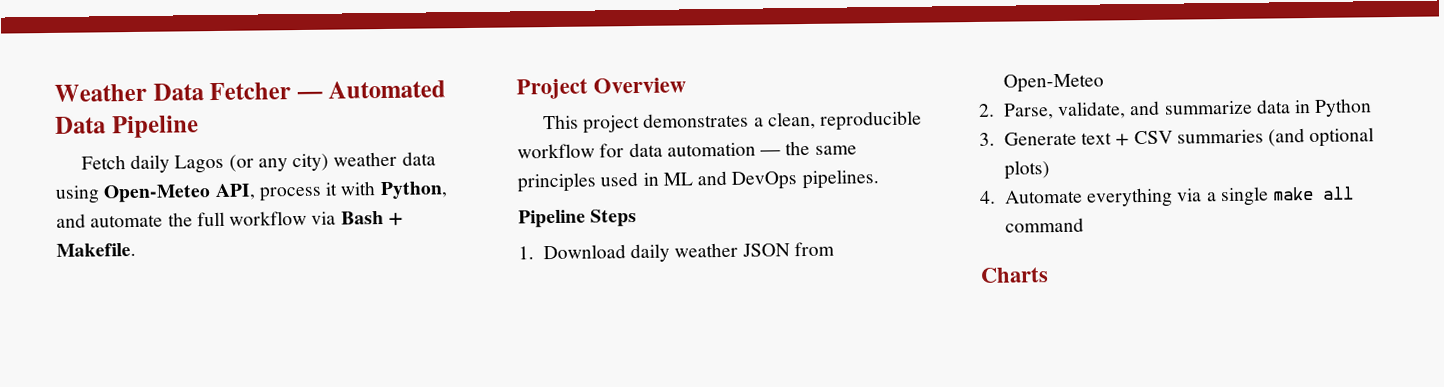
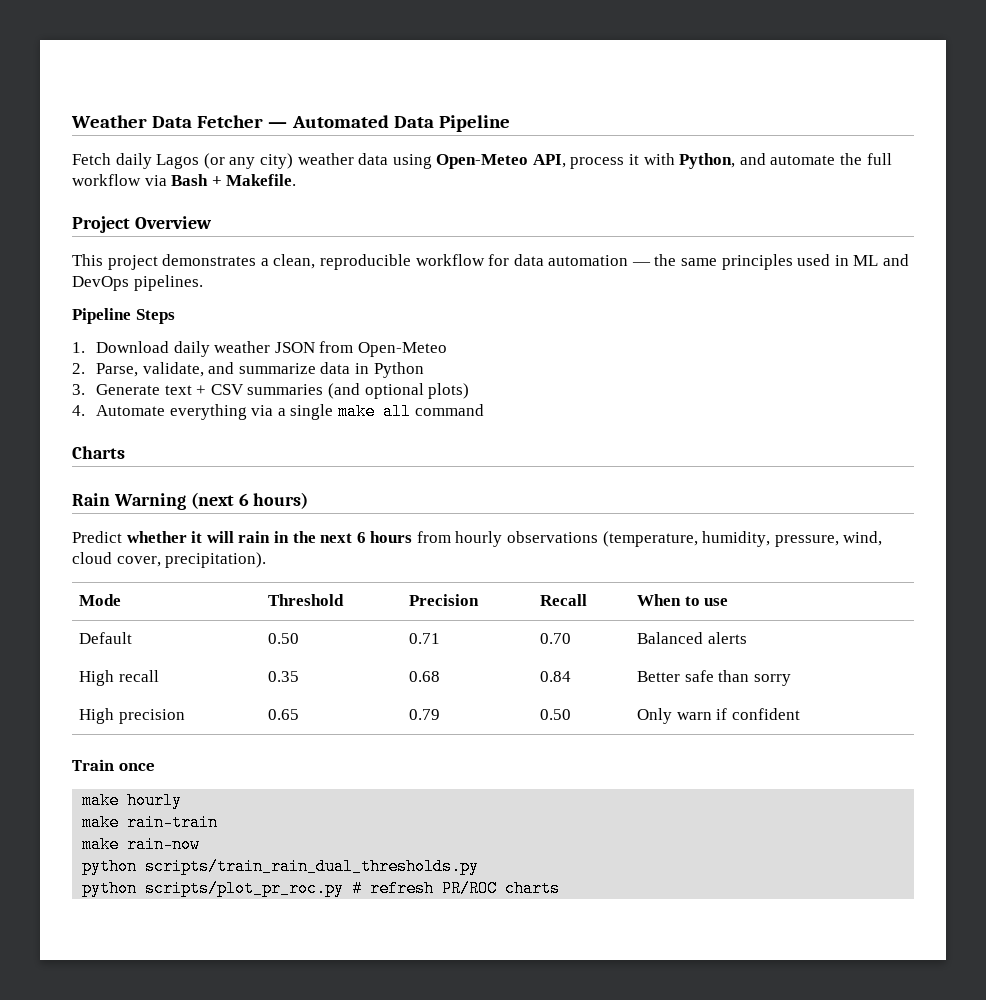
(1049, 275) none -> [72,492,309,510] [72,531,883,547] [72,552,267,568] [79,594,122,606] [268,594,345,606] [409,594,480,606] [540,594,588,606] [637,594,729,606] [79,632,133,644] [268,633,300,644] [409,633,441,644] [540,633,572,644] [637,632,747,644] [79,670,159,686] [268,671,300,682] [409,671,441,682] [540,671,572,682] [637,670,792,686] [79,708,185,724] [268,709,300,720] [409,709,441,720] [540,709,572,720] [637,708,801,724] [72,759,155,771] [82,792,183,809] [82,814,219,831] [82,836,201,853] [82,858,480,875] [82,880,561,897] // Rain Warning (next 6 hours) // Predict whether it will rain in the next 6 hours from hourly observations (temperature, humidity, pressure, wind, cloud cover, precipitation). // Mode | Threshold | Precision | Recall | When to use // Default | 0.50 | 0.71 | 0.70 | Balanced alerts // High recall | 0.35 | 0.68 | 0.84 | Better safe than sorry // High precision | 0.65 | 0.79 | 0.50 | Only warn if confident // Train once // make hourly // make rain-train // make rain-now // python scripts/train_rain_dual_thresholds.py // python scripts/plot_pr_roc.py # refresh PR/ROC charts

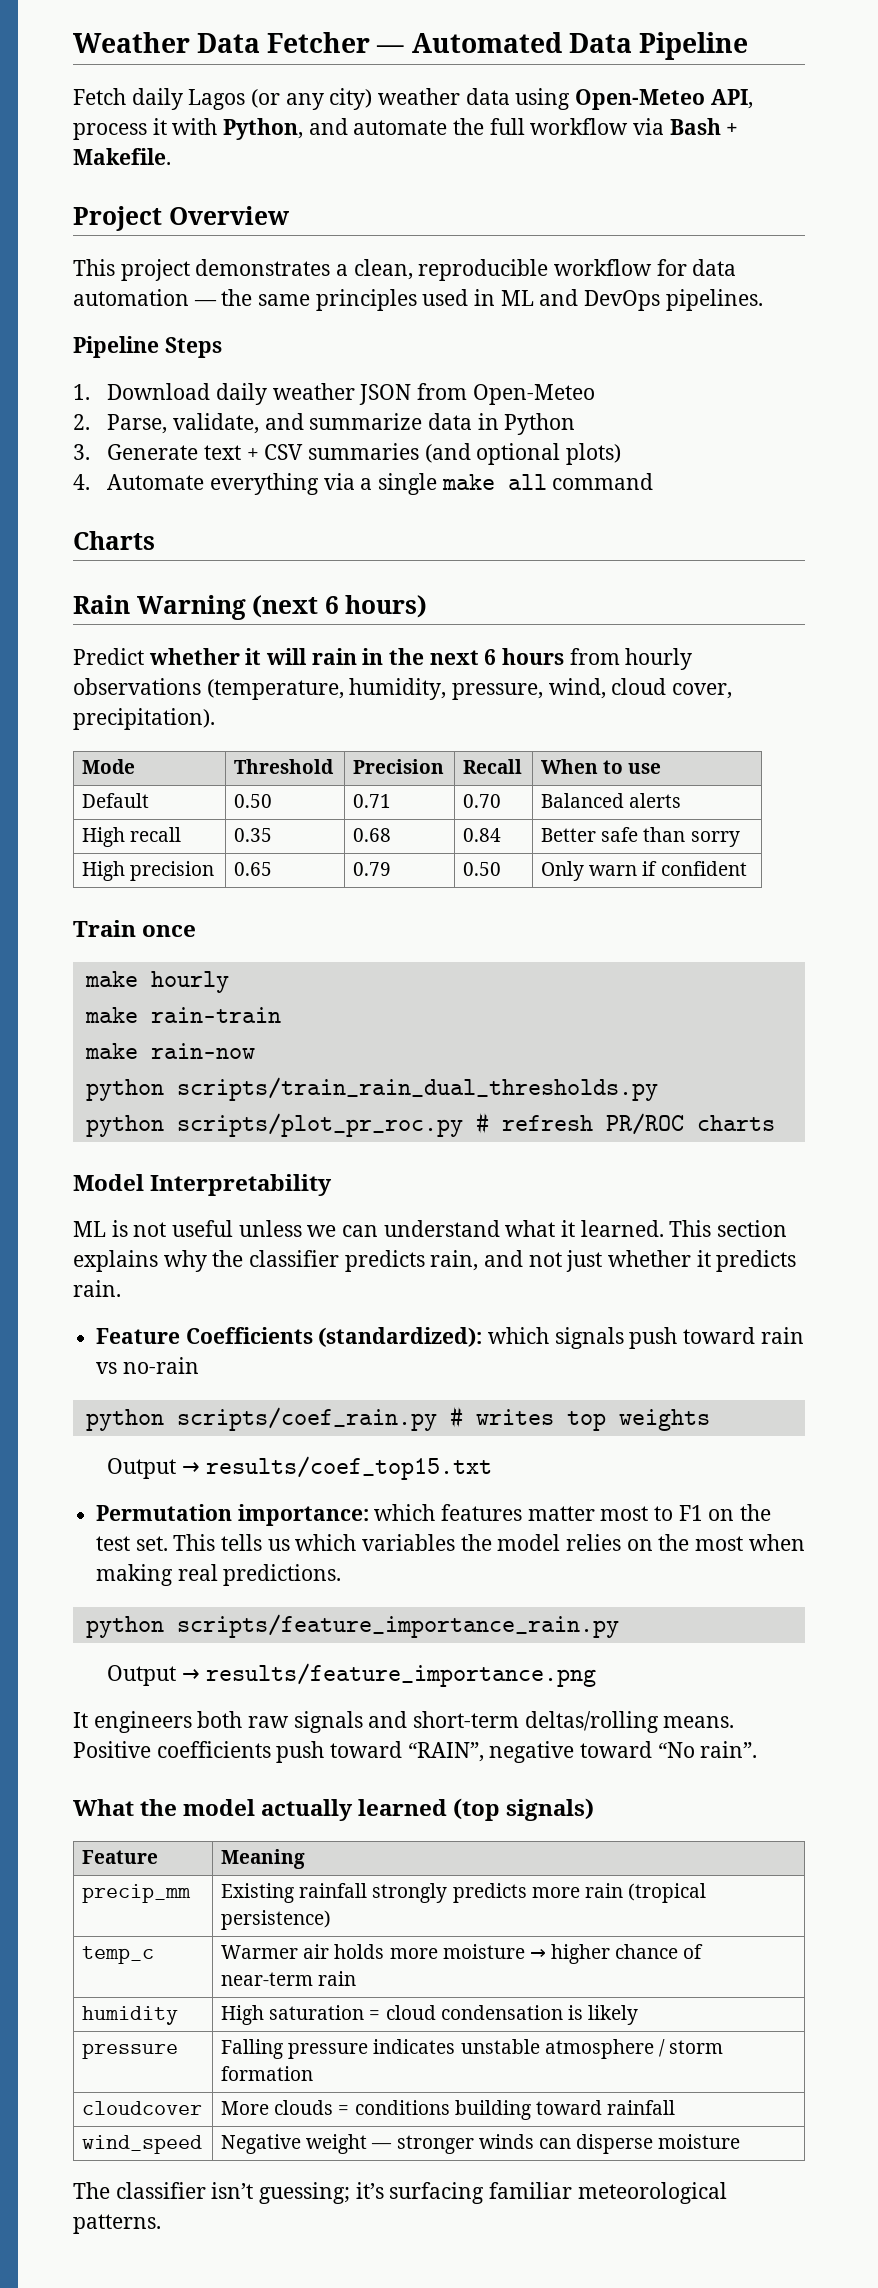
(561, 888) none -> [73,1174,333,1196] [73,1220,788,1237] [73,1250,797,1272] [73,1280,121,1297] [96,1327,804,1349] [96,1357,199,1374] [85,1406,710,1431] [107,1456,492,1480] [96,1504,772,1526] [96,1534,805,1551] [96,1564,342,1586] [85,1614,619,1638] [107,1663,596,1687] [73,1711,735,1733] [73,1741,758,1763] [73,1798,595,1821] [82,1850,159,1864] [221,1849,306,1869] [82,1884,192,1903] [221,1883,706,1903] [221,1910,332,1930] [82,1946,155,1964] [221,1944,704,1964] [221,1971,357,1986] [82,2006,179,2025] [221,2005,638,2025] [82,2043,179,2059] [221,2039,723,2059] [221,2066,314,2081] [82,2101,203,2115] [221,2100,675,2120] [82,2135,203,2154] [221,2134,741,2154] [73,2182,727,2204] [73,2214,161,2234] // Model Interpretability // ML is not useful unless we can understand what it learned. This section explains why the classifier predicts rain, and not just whether it predicts rain. // Feature Coefficients (standardized): which signals push toward rain vs no-rain // python scripts/coef_rain.py # writes top weights // Output → results/coef_top15.txt // Permutation importance: which features matter most to F1 on the test set. This tells us which variables the model relies on the most when making real predictions. // python scripts/feature_importance_rain.py // Output → results/feature_importance.png // It engineers both raw signals and short-term deltas/rolling means. Positive coefficients push toward “RAIN”, negative toward “No rain”. // What the model actually learned (top signals) // Feature | Meaning // precip_mm | Existing rainfall strongly predicts more rain (tropical persistence) // temp_c | Warmer air holds more moisture → higher chance of near-term rain // humidity | High saturation = cloud condensation is likely // pressure | Falling pressure indicates unstable atmosphere / storm formation // cloudcover | More clouds = conditions building toward rainfall // wind_speed | Negative weight — stronger winds can disperse moisture // The classifier isn’t guessing; it’s surfacing familiar meteorological patterns.

